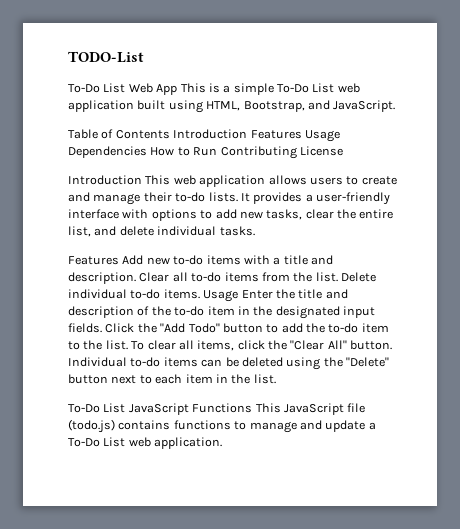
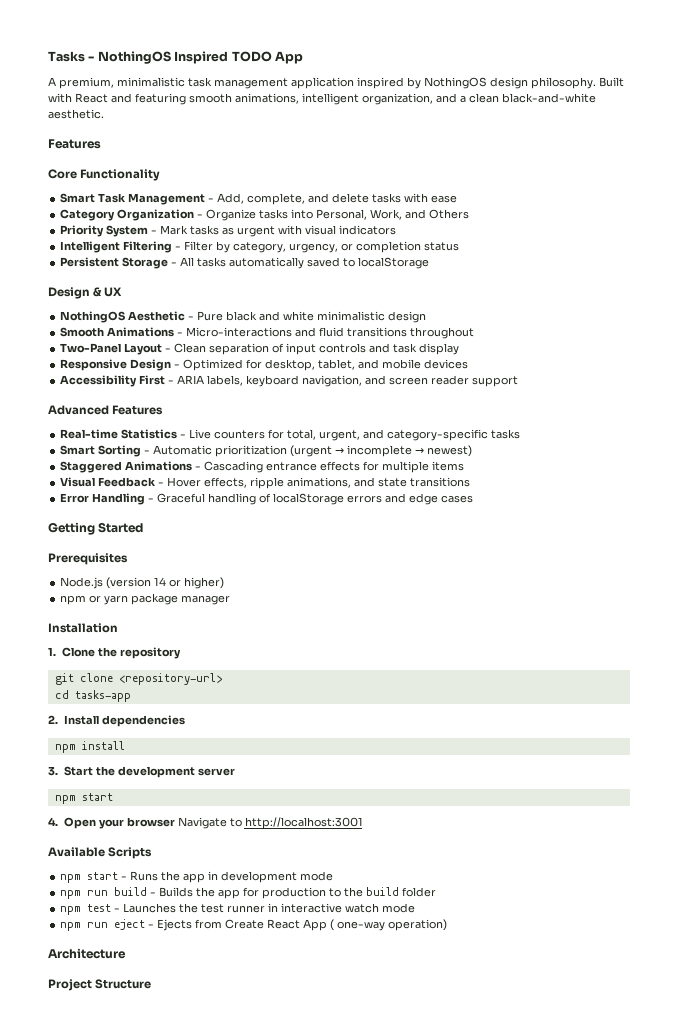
[68,51,144,63] [68,83,360,95] [68,100,396,113] [68,129,340,142] [68,146,343,159] [68,175,397,187] [68,192,390,205] [68,209,394,221] [68,226,255,237] [68,255,333,265] [68,272,376,284] [68,289,348,302] [68,306,375,319] [68,323,389,333] [68,340,393,351] [68,357,389,370] [68,374,276,384] [68,403,366,415] [68,419,376,433] [68,437,223,449] TODO-List // To-Do List Web App This is a simple To-Do List web application built using HTML, Bootstrap, and JavaScript. // Table of Contents Introduction Features Usage Dependencies How to Run Contributing License // Introduction This web application allows users to create and manage their to-do lists. It provides a user-friendly interface with options to add new tasks, clear the entire list, and delete individual tasks. // Features Add new to-do items with a title and description. Clear all to-do items from the list. Delete individual to-do items. Usage Enter the title and description of the to-do item in the designated input fields. Click the "Add Todo" button to add the to-do item to the list. To clear all items, click the "Clear All" button. Individual to-do items can be deleted using the "Delete" button next to each item in the list. // To-Do List JavaScript Functions This JavaScript file (todo.js) contains functions to manage and update a To-Do List web application. -> [48,51,303,64] [48,77,624,89] [48,93,596,105] [48,109,104,119] [48,139,101,149] [48,169,161,181] [60,193,458,205] [60,209,470,221] [60,225,397,237] [60,241,460,253] [60,257,430,269] [48,287,123,299] [60,311,427,323] [60,327,475,339] [60,343,460,355] [60,359,469,371] [60,375,519,387] [48,405,164,415] [60,429,521,441] [60,445,473,457] [60,461,465,473] [60,477,471,489] [60,493,474,505] [48,522,144,535] [48,553,128,565] [60,577,225,589] [60,593,231,605] [48,623,118,633] [48,647,181,659] [54,673,222,685] [54,690,131,702] [48,715,185,727] [54,741,125,753] [48,766,235,778] [54,793,113,804] [48,817,363,829] [48,847,153,859] [60,871,334,883] [60,887,437,899] [60,903,416,915] [60,919,448,931] [48,948,126,959] [48,979,152,991] Tasks - NothingOS Inspired TODO App // A premium, minimalistic task management application inspired by NothingOS design philosophy. Built with React and featuring smooth animations, intelligent organization, and a clean black-and-white aesthetic. // Features // Core Functionality // Smart Task Management - Add, complete, and delete tasks with ease // Category Organization - Organize tasks into Personal, Work, and Others // Priority System - Mark tasks as urgent with visual indicators // Intelligent Filtering - Filter by category, urgency, or completion status // Persistent Storage - All tasks automatically saved to localStorage // Design & UX // NothingOS Aesthetic - Pure black and white minimalistic design // Smooth Animations - Micro-interactions and fluid transitions throughout // Two-Panel Layout - Clean separation of input controls and task display // Responsive Design - Optimized for desktop, tablet, and mobile devices // Accessibility First - ARIA labels, keyboard navigation, and screen reader support // Advanced Features // Real-time Statistics - Live counters for total, urgent, and category-specific tasks // Smart Sorting - Automatic prioritization (urgent → incomplete → newest) // Staggered Animations - Cascading entrance effects for multiple items // Visual Feedback - Hover effects, ripple animations, and state transitions // Error Handling - Graceful handling of localStorage errors and edge cases // Getting Started // Prerequisites // Node.js (version 14 or higher) // npm or yarn package manager // Installation // 1. Clone the repository // git clone <repository-url> // cd tasks-app // 2. Install dependencies // npm install // 3. Start the development server // npm start // 4. Open your browser Navigate to http://localhost:3001 // Available Scripts // npm start - Runs the app in development mode // npm run build - Builds the app for production to the build folder // npm test - Launches the test runner in interactive watch mode // npm run eject - Ejects from Create React App ( one-way operation) // Architecture // Project Structure

